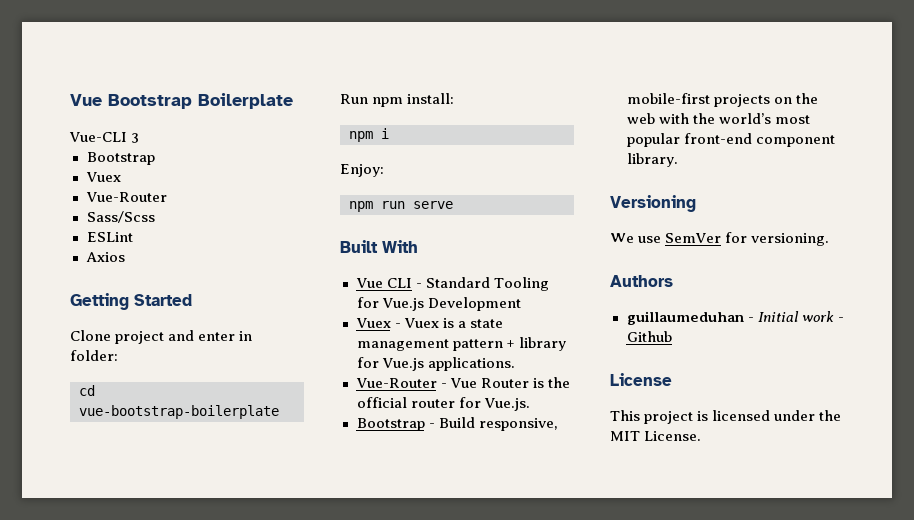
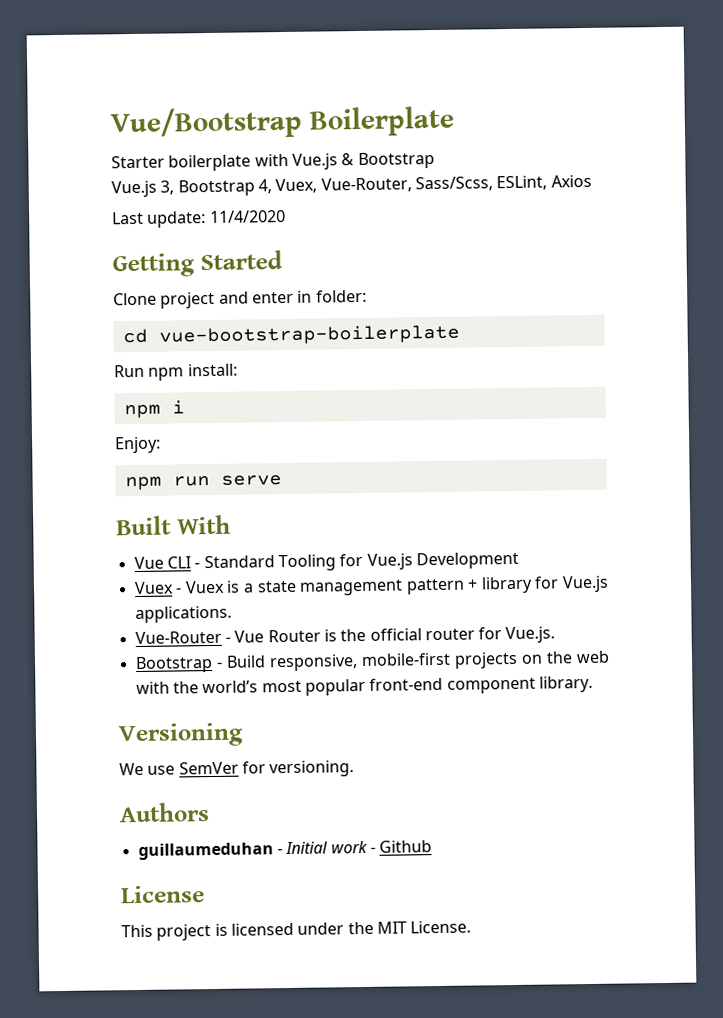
[70,94,192,109] Vue Bootstrap -> [110,106,303,140] Vue/Bootstrap
[69,132,140,143] [86,152,155,165] [85,172,121,182] [85,192,167,202] [86,211,155,223] [86,232,133,242] [85,252,125,262] Vue-CLI 3 // Bootstrap // Vuex // Vue-Router // Sass/Scss // ESLint // Axios -> [111,152,435,172] [111,174,592,198] [112,209,286,228] Starter boilerplate with Vue.js & Bootstrap // Vue.js 3, Bootstrap 4, Vuex, Vue-Router, Sass/Scss, ESLint, Axios // Last update: 11/4/2020

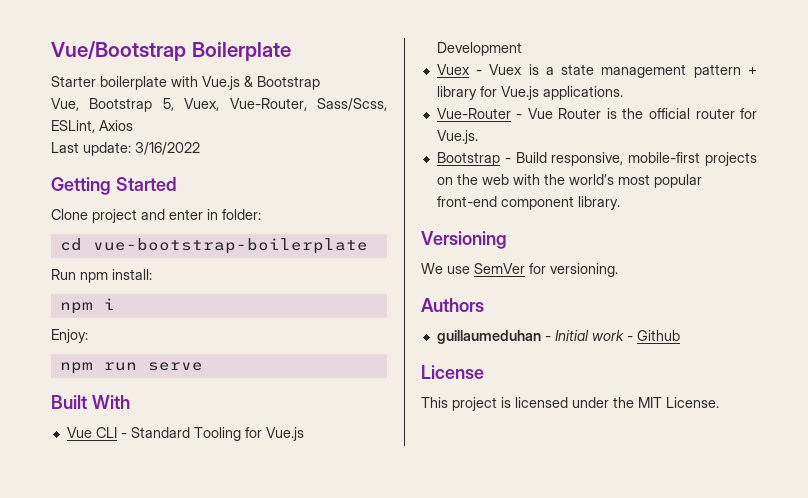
[111,179,272,198] Vue.js 3, Bootstrap 4, -> [51,98,174,112] Vue, Bootstrap 5,
[209,209,286,223] 11/4/2020 -> [135,142,200,155] 3/16/2022

